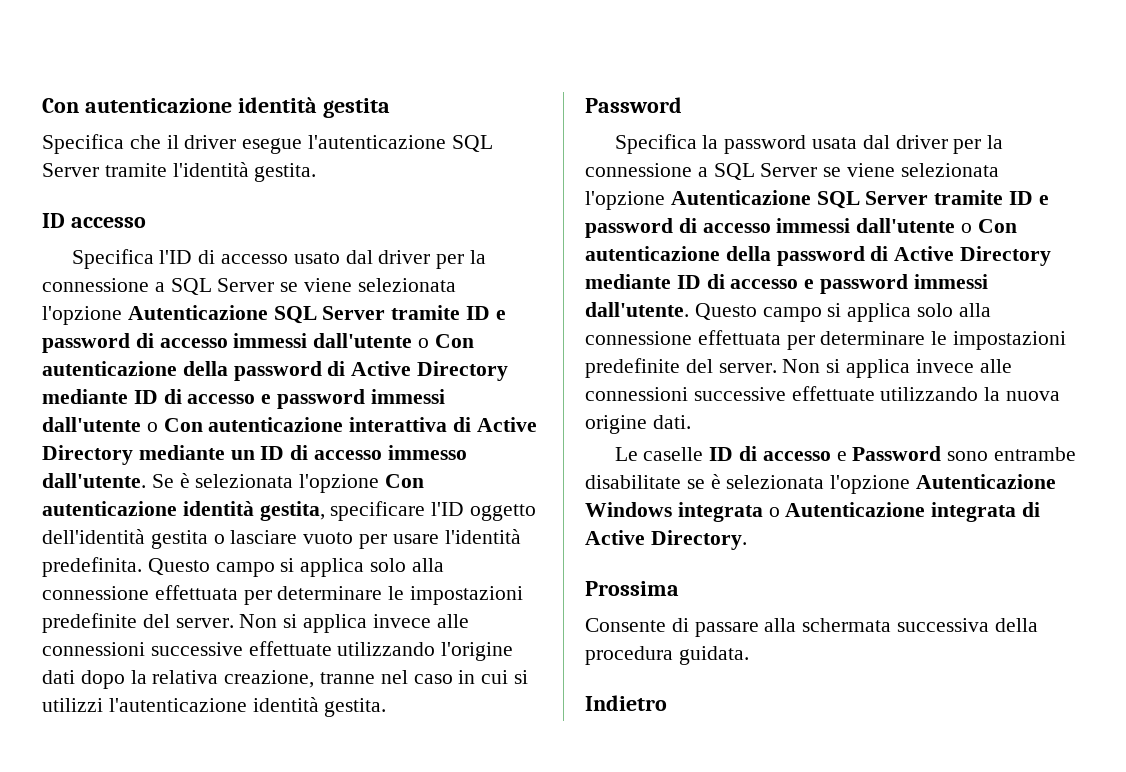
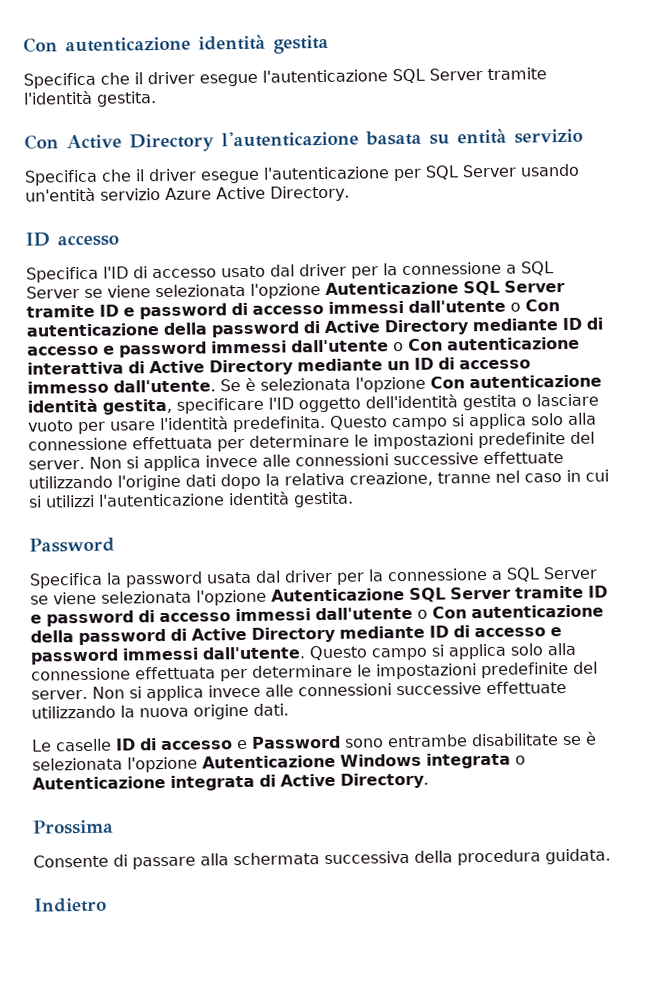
(317, 172) none -> [24,128,583,153] [24,163,580,186] [25,185,350,202] // Con Active Directory l'autenticazione basata su entità servizio // Specifica che il driver esegue l'autenticazione per SQL Server usando un'entità servizio Azure Active Directory.

